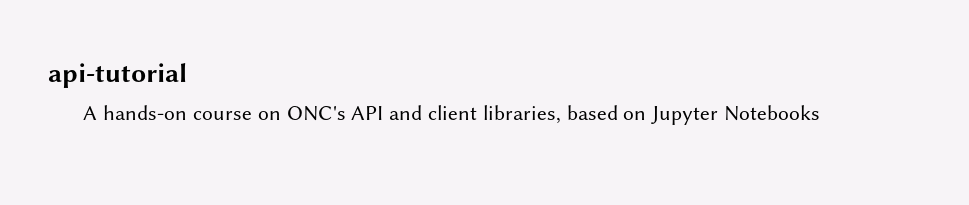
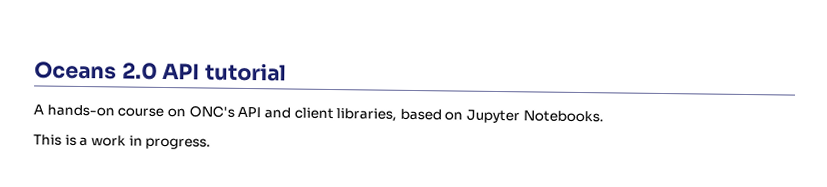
[48,63,187,88] api-tutorial -> [34,61,288,82] Oceans 2.0 API tutorial
[724,105,821,121] Notebooks -> [522,110,604,123] [33,134,212,150] Notebooks. // This is a work in progress.

